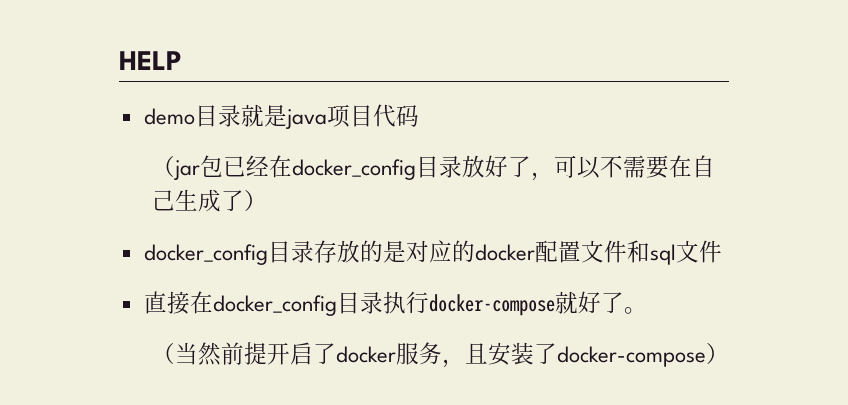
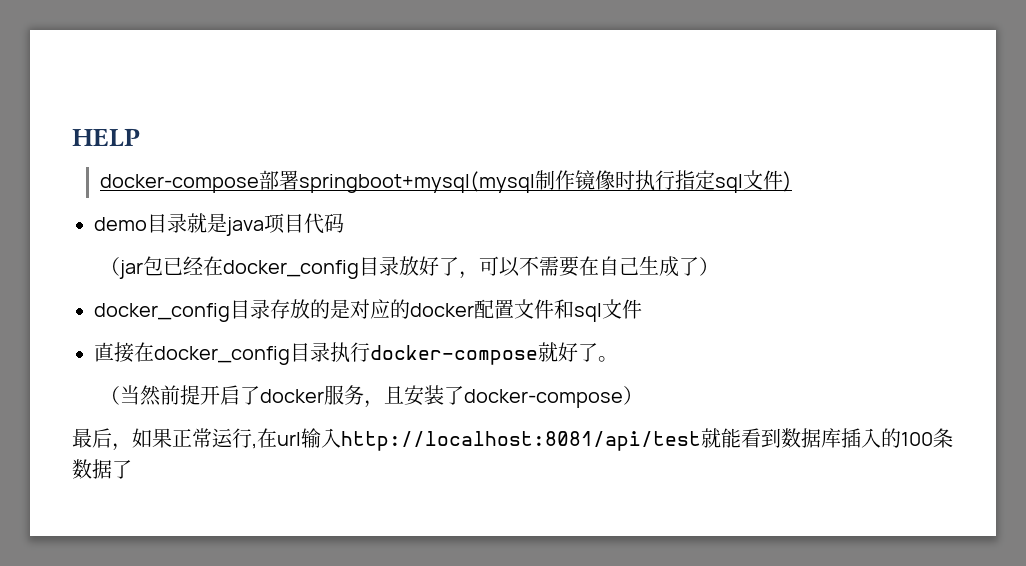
(182, 60) none -> [99,170,792,193] // docker-compose部署springboot+mysql(mysql制作镜像时执行指定sql文件)
(729, 353) none -> [72,428,953,451] [72,459,132,479] // 最后，如果正常运行,在url输入http://localhost:8081/api/test就能看到数据库插入的100条数据了

